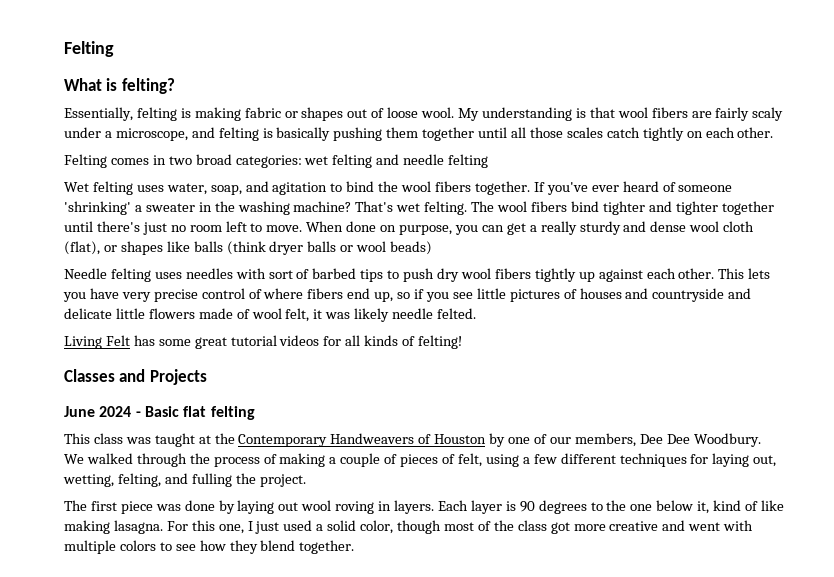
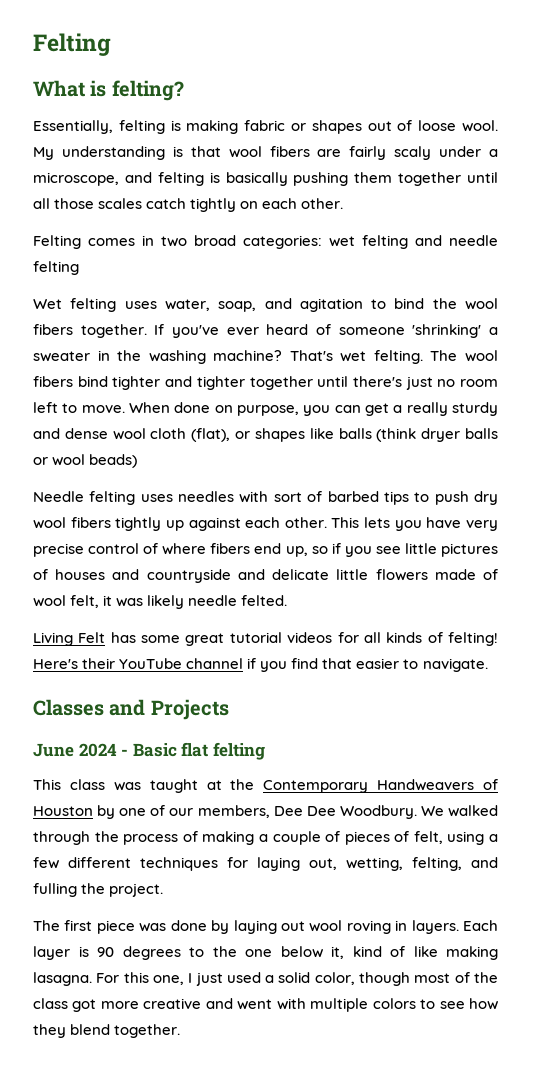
(463, 342) none -> [33,658,488,672] Here's their YouTube channel if you find that easier to navigate.

